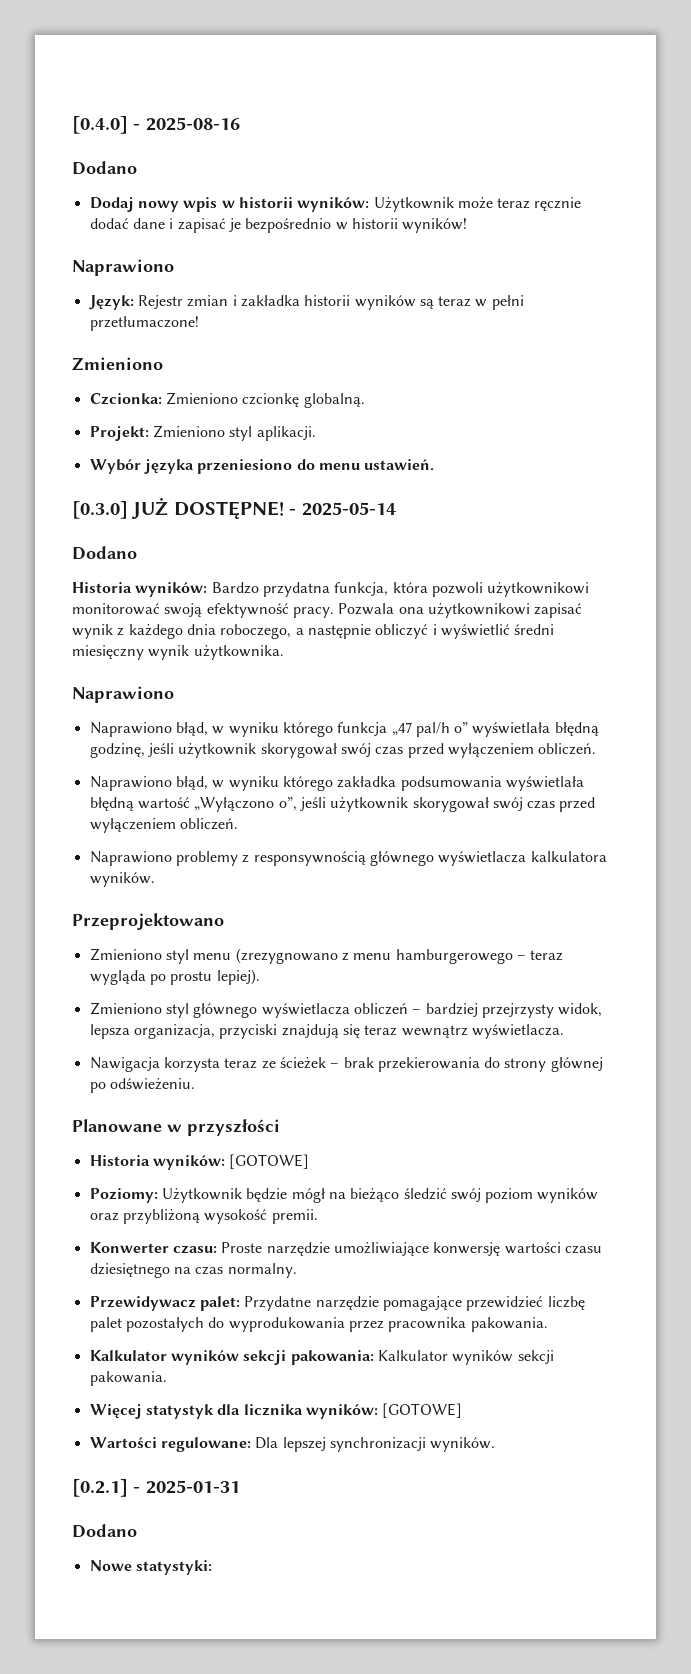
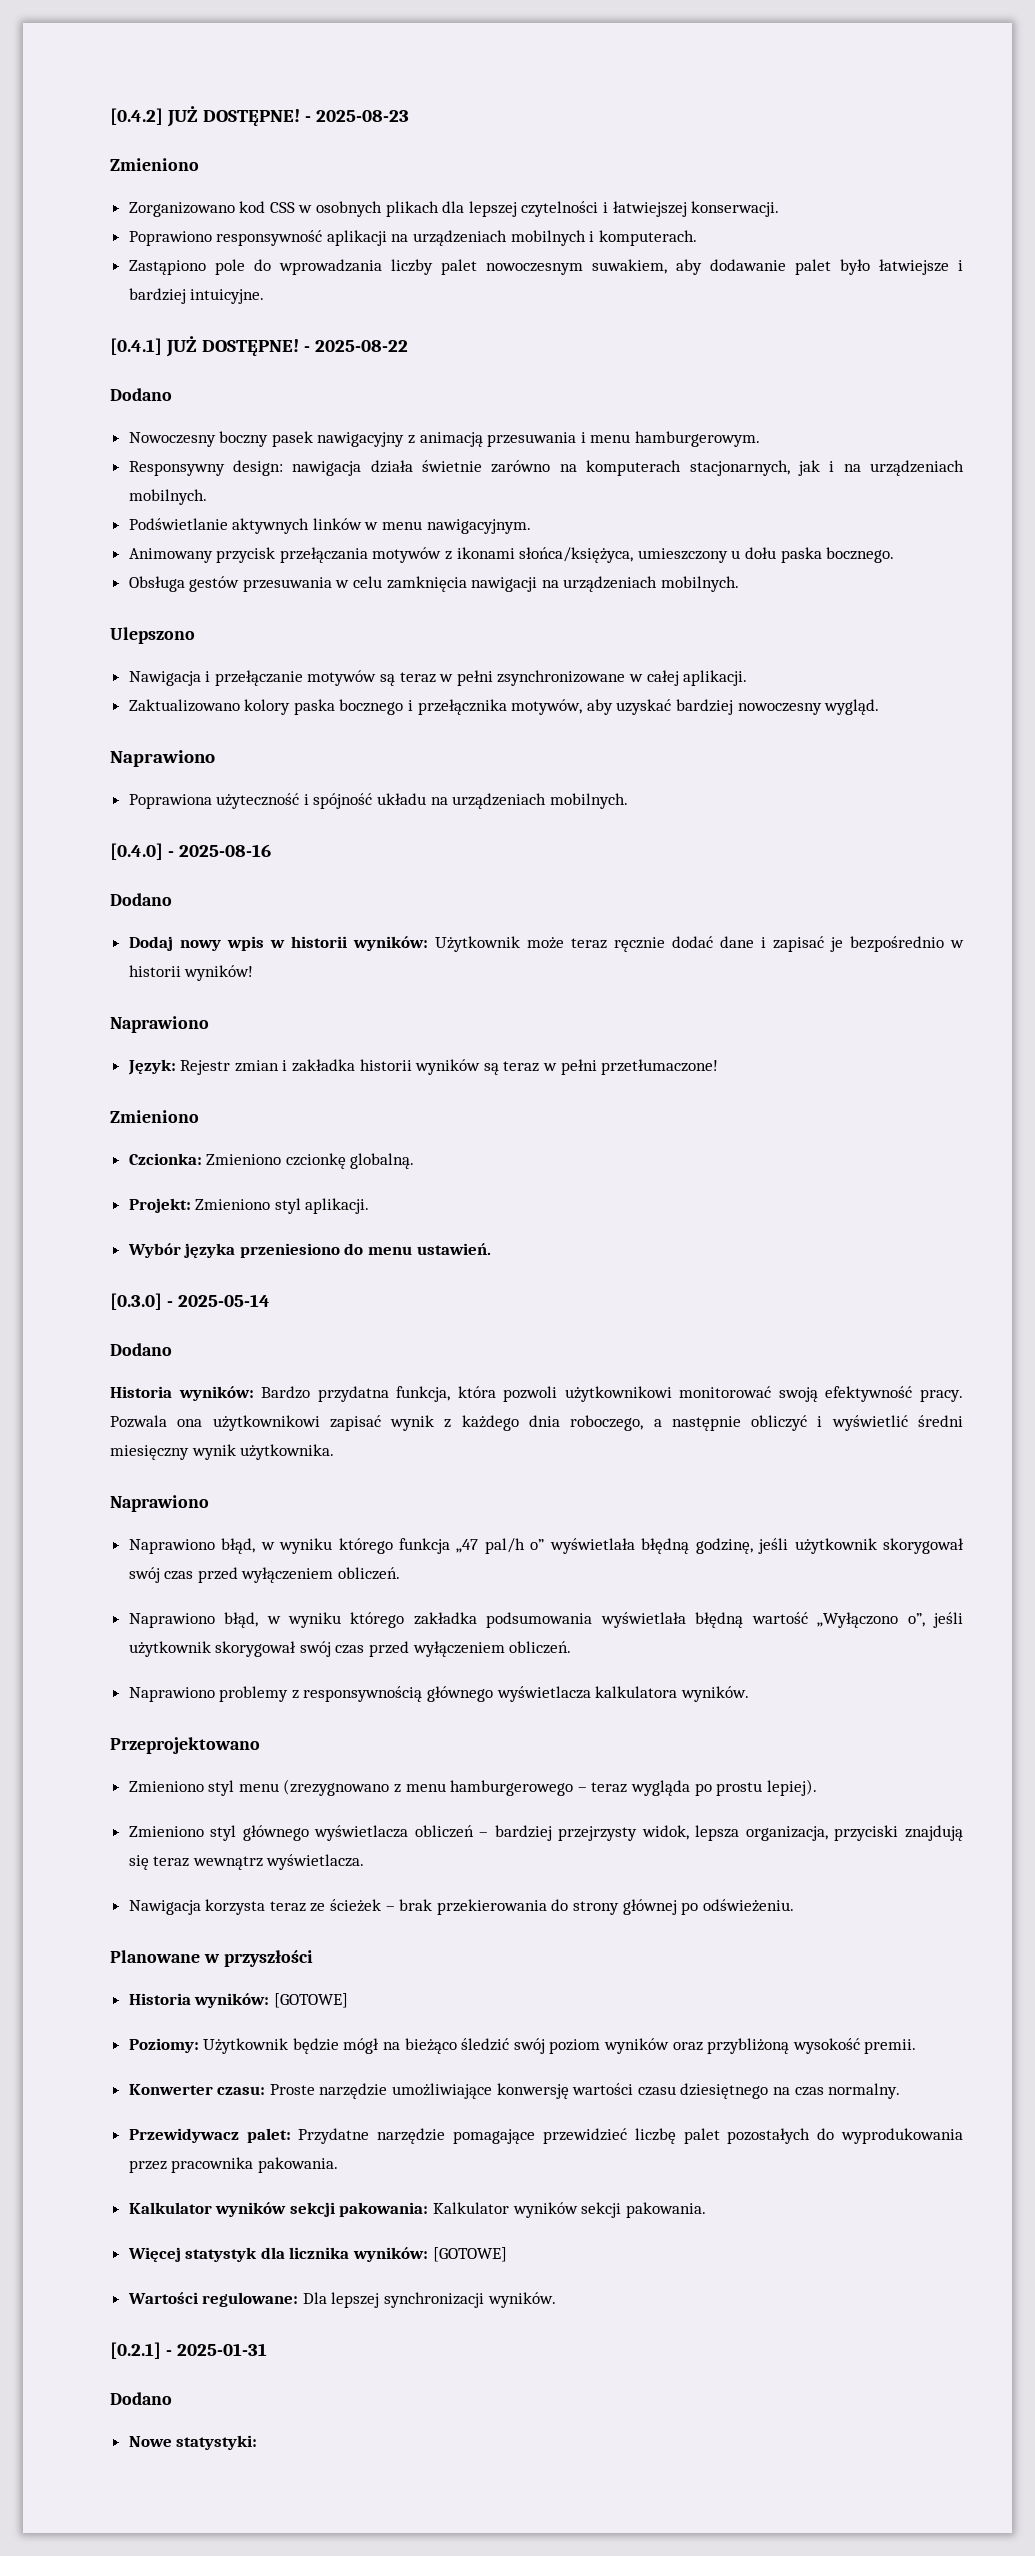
(72, 125) none -> [110,106,409,127] [110,158,199,171] [128,201,780,217] [128,230,697,246] [128,259,963,275] [128,288,265,304] [110,336,408,357] [110,388,172,401] [128,431,761,447] [128,460,965,476] [128,489,207,505] [128,518,531,534] [128,547,895,563] [128,576,740,592] [110,627,195,644] [128,670,748,686] [128,699,880,715] [110,750,215,767] [128,793,628,809] [0.4.2] JUŻ DOSTĘPNE! - 2025-08-23 // Zmieniono // Zorganizowano kod CSS w osobnych plikach dla lepszej czytelności i łatwiejszej konserwacji. // Poprawiono responsywność aplikacji na urządzeniach mobilnych i komputerach. // Zastąpiono pole do wprowadzania liczby palet nowoczesnym suwakiem, aby dodawanie palet było łatwiejsze i bardziej intuicyjne. // [0.4.1] JUŻ DOSTĘPNE! - 2025-08-22 // Dodano // Nowoczesny boczny pasek nawigacyjny z animacją przesuwania i menu hamburgerowym. // Responsywny design: nawigacja działa świetnie zarówno na komputerach stacjonarnych, jak i na urządzeniach mobilnych. // Podświetlanie aktywnych linków w menu nawigacyjnym. // Animowany przycisk przełączania motywów z ikonami słońca/księżyca, umieszczony u dołu paska bocznego. // Obsługa gestów przesuwania w celu zamknięcia nawigacji na urządzeniach mobilnych. // Ulepszono // Nawigacja i przełączanie motywów są teraz w pełni zsynchronizowane w całej aplikacji. // Zaktualizowano kolory paska bocznego i przełącznika motywów, aby uzyskać bardziej nowoczesny wygląd. // Naprawiono // Poprawiona użyteczność i spójność układu na urządzeniach mobilnych. //
[131,498,284,519] JUŻ DOSTĘPNE! -> (162, 1301) none

